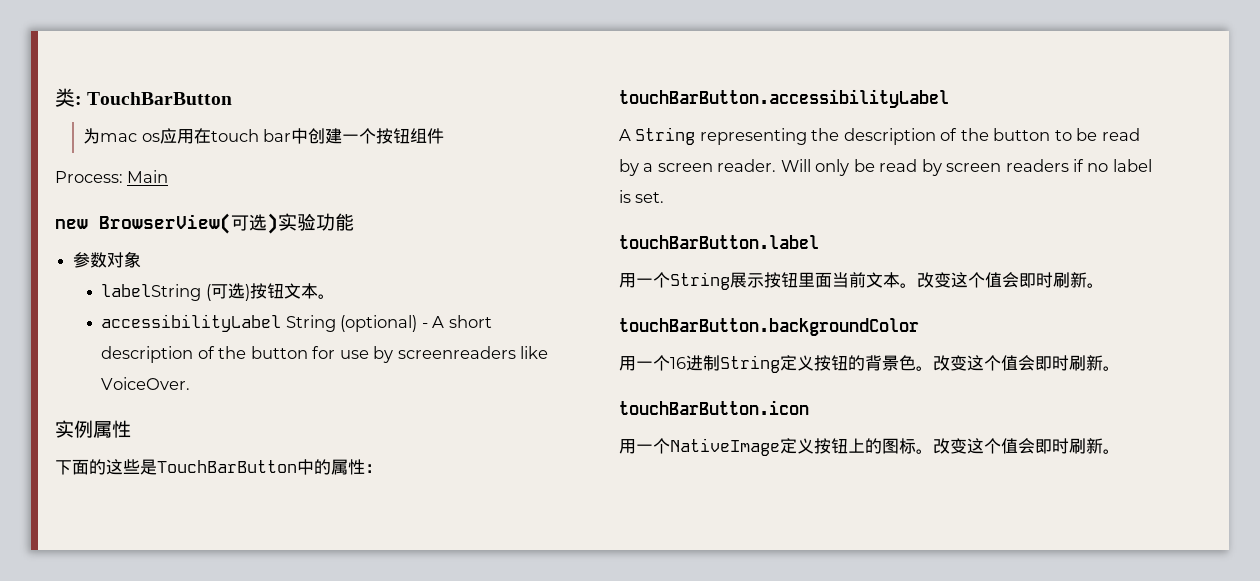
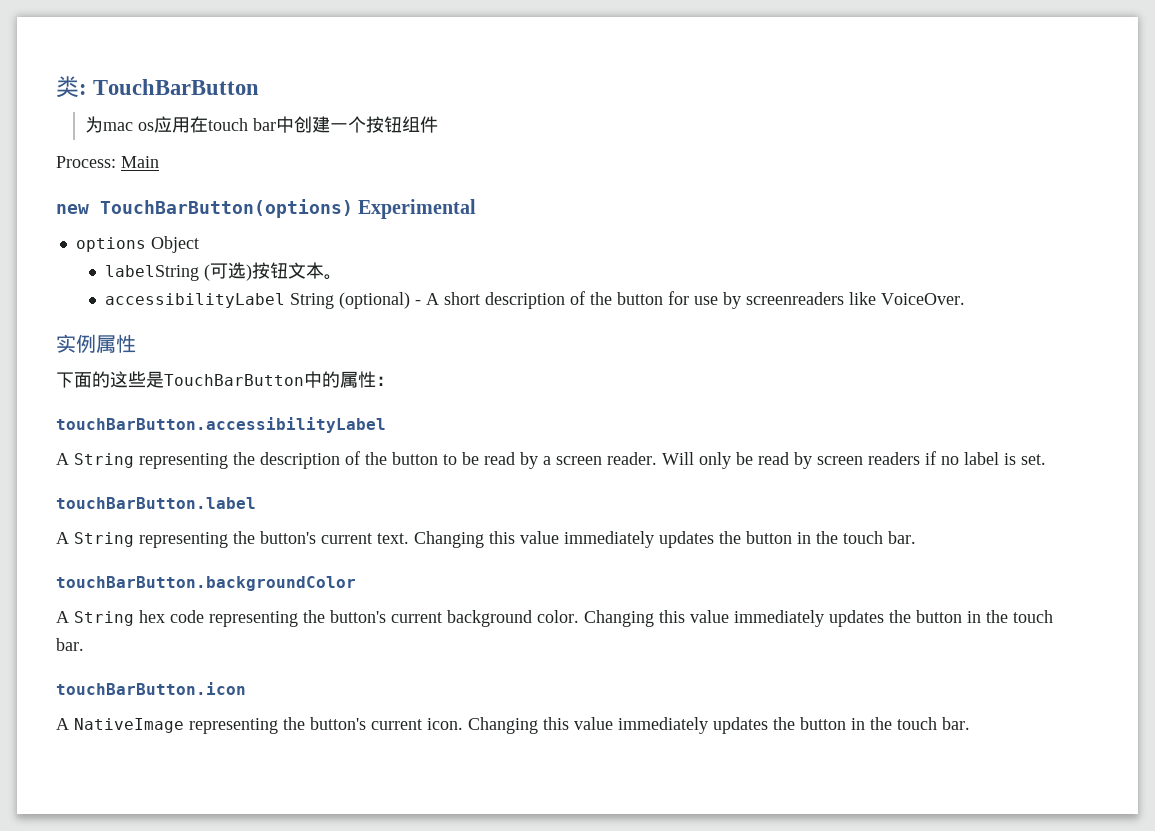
[99,213,354,234] [73,251,142,268] BrowserView(可选)实验功能 // 参数对象 -> [100,199,477,219] [75,236,199,253] TouchBarButton(options) Experimental // options Object
[619,272,1104,290] [619,318,919,336] [619,355,1120,373] [619,400,809,415] [619,438,1120,456] 用一个String展示按钮里面当前文本。改变这个值会即时刷新。 // touchBarButton.backgroundColor // 用一个16进制String定义按钮的背景色。改变这个值会即时刷新。 // touchBarButton.icon // 用一个NativeImage定义按钮上的图标。改变这个值会即时刷新。 -> [56,531,916,548] [56,576,356,591] [56,610,1053,627] [56,638,84,651] [56,682,246,695] [56,717,970,734] A String representing the button's current text. Changing this value immediately updates the button in the touch bar. // touchBarButton.backgroundColor // A String hex code representing the button's current background color. Changing this value immediately updates the button in the touch bar. // touchBarButton.icon // A NativeImage representing the button's current icon. Changing this value immediately updates the button in the touch bar.

